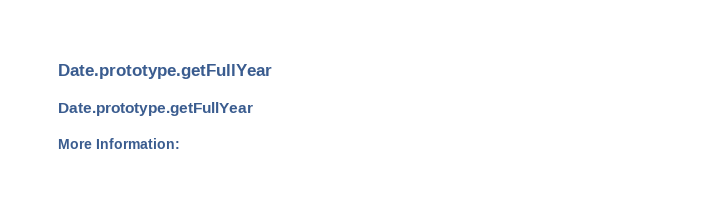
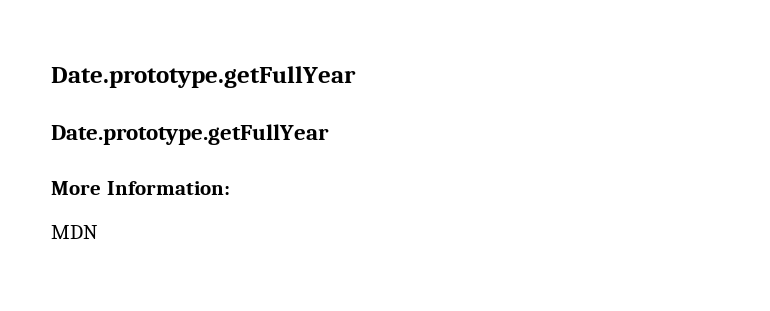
(180, 143) none -> [51,225,98,239] // MDN

